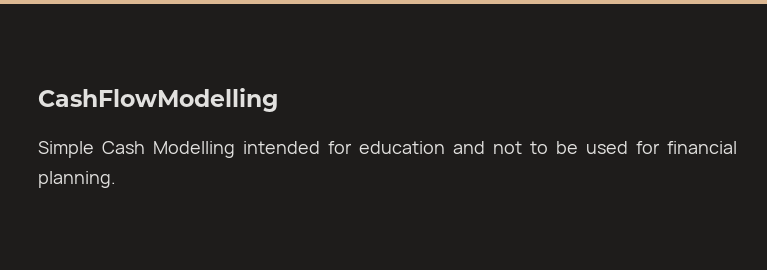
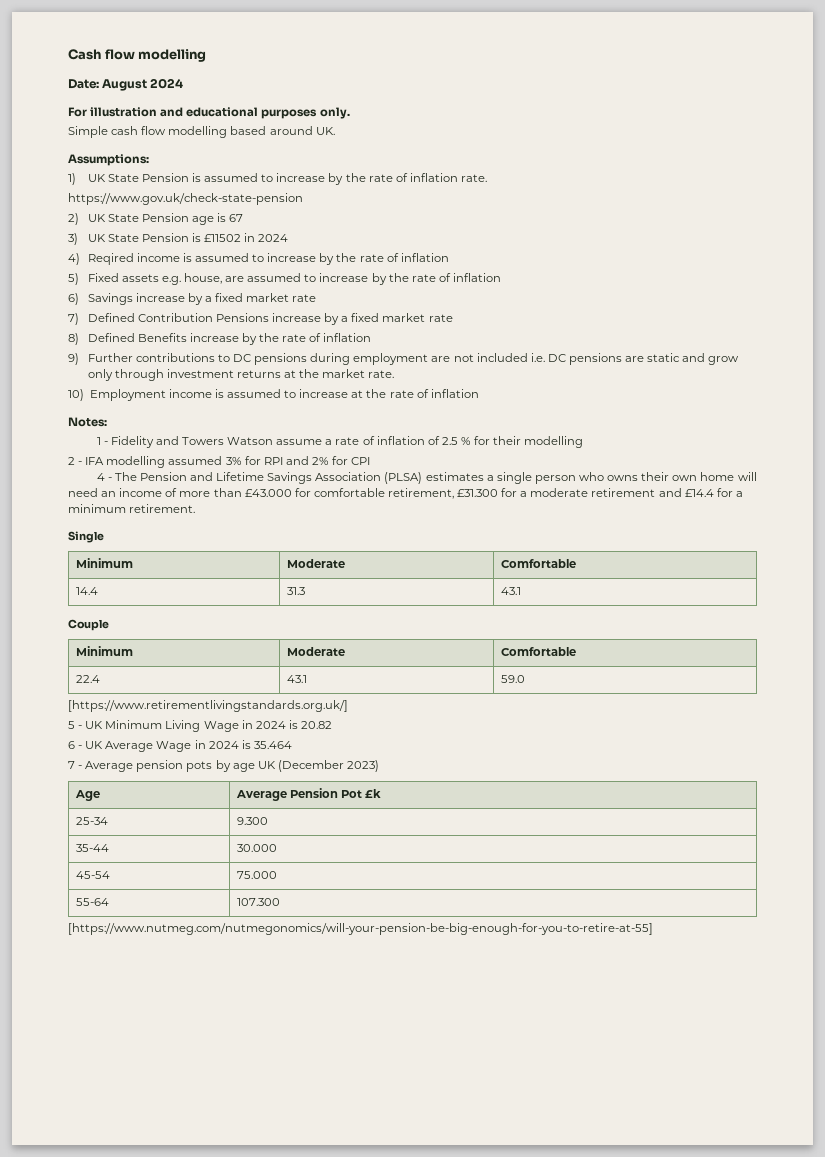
[38,88,278,112] [38,141,737,158] [38,171,116,188] CashFlowModelling // Simple Cash Modelling intended for education and not to be used for financial planning. -> [68,49,207,62] [68,78,184,91] [68,107,350,119] [68,126,335,138] [68,154,149,166] [68,173,487,185] [68,193,303,205] [68,213,244,225] [68,233,289,245] [68,253,449,265] [68,273,501,285] [68,293,317,305] [68,313,453,325] [68,333,372,345] [68,353,740,365] [87,369,395,381] [68,389,479,401] [68,417,107,427] [96,436,584,448] [68,456,371,468] [96,472,757,484] [68,488,743,499] [68,504,196,513] [68,531,104,543] [75,558,133,568] [286,559,345,568] [500,559,576,568] [75,587,98,595] [286,587,305,595] [500,587,521,595] [68,619,109,631] [75,646,133,656] [286,647,345,656] [500,647,576,656] [75,675,100,683] [286,675,307,683] [500,675,525,683] [68,700,348,712] [68,720,332,732] [68,740,292,752] [68,760,379,772] [74,790,100,801] [235,788,381,801] [75,817,108,825] [236,817,268,825] [75,844,109,852] [236,844,277,852] [75,871,110,879] [236,871,277,879] [75,898,109,906] [236,898,280,906] [68,923,653,935] Cash flow modelling // Date: August 2024 // For illustration and educational purposes only. // Simple cash flow modelling based around UK. // Assumptions: // 1) UK State Pension is assumed to increase by the rate of inflation rate. // https://www.gov.uk/check-state-pension // 2) UK State Pension age is 67 // 3) UK State Pension is £11502 in 2024 // 4) Reqired income is assumed to increase by the rate of inflation // 5) Fixed assets e.g. house, are assumed to increase by the rate of inflation // 6) Savings increase by a fixed market rate // 7) Defined Contribution Pensions increase by a fixed market rate // 8) Defined Benefits increase by the rate of inflation // 9) Further contributions to DC pensions during employment are not included i.e. DC pensions are static and grow only through investment returns at the market rate. // 10) Employment income is assumed to increase at the rate of inflation // Notes: // 1 - Fidelity and Towers Watson assume a rate of inflation of 2.5 % for their modelling // 2 - IFA modelling assumed 3% for RPI and 2% for CPI // 4 - The Pension and Lifetime Savings Association (PLSA) estimates a single person who owns their own home will need an income of more than £43.000 for comfortable retirement, £31.300 for a moderate retirement and £14.4 for a minimum retirement. // Single // Minimum | Moderate | Comfortable // 14.4 | 31.3 | 43.1 // Couple // Minimum | Moderate | Comfortable // 22.4 | 43.1 | 59.0 // [https://www.retirementlivingstandards.org.uk/] // 5 - UK Minimum Living Wage in 2024 is 20.82 // 6 - UK Average Wage in 2024 is 35.464 // 7 - Average pension pots by age UK (December 2023) // Age | Average Pension Pot £k // 25-34 | 9.300 // 35-44 | 30.000 // 45-54 | 75.000 // 55-64 | 107.300 // [https://www.nutmeg.com/nutmegonomics/will-your-pension-be-big-enough-for-you-to-retire-at-55]

